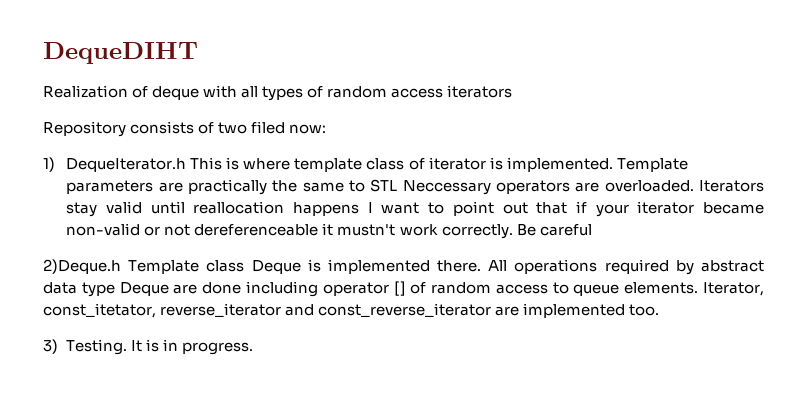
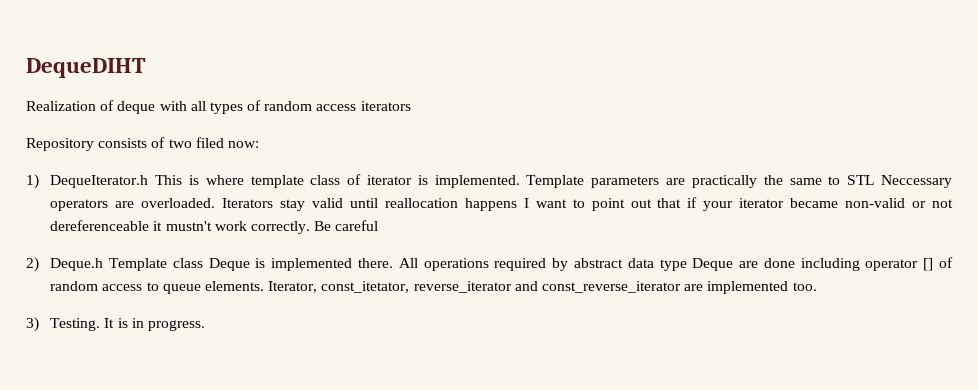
[43,259,121,274] 2)Deque.h -> [26,257,104,272] 2) Deque.h

